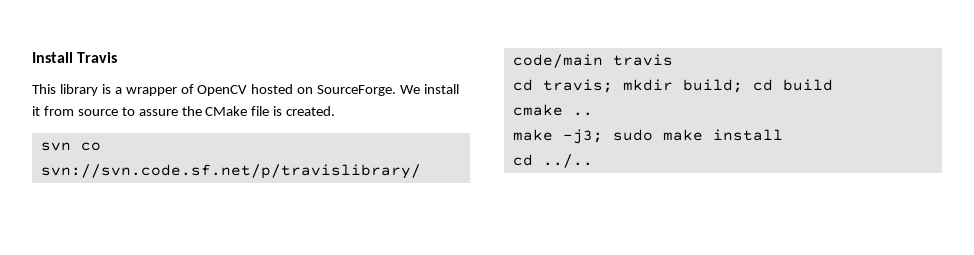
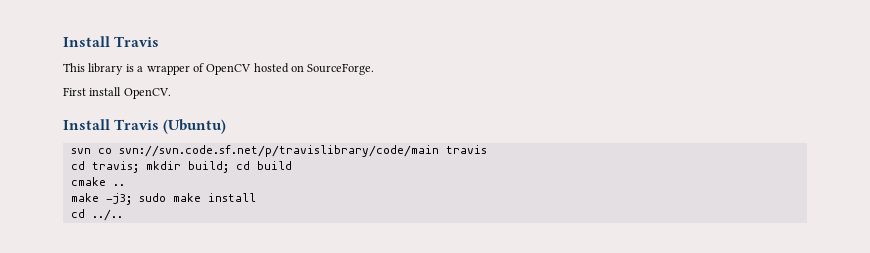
[400,84,460,94] [32,106,336,116] We install it from source to assure the CMake file is created. -> [63,87,171,99] [63,119,227,134] // First install OpenCV. // Install Travis (Ubuntu)

